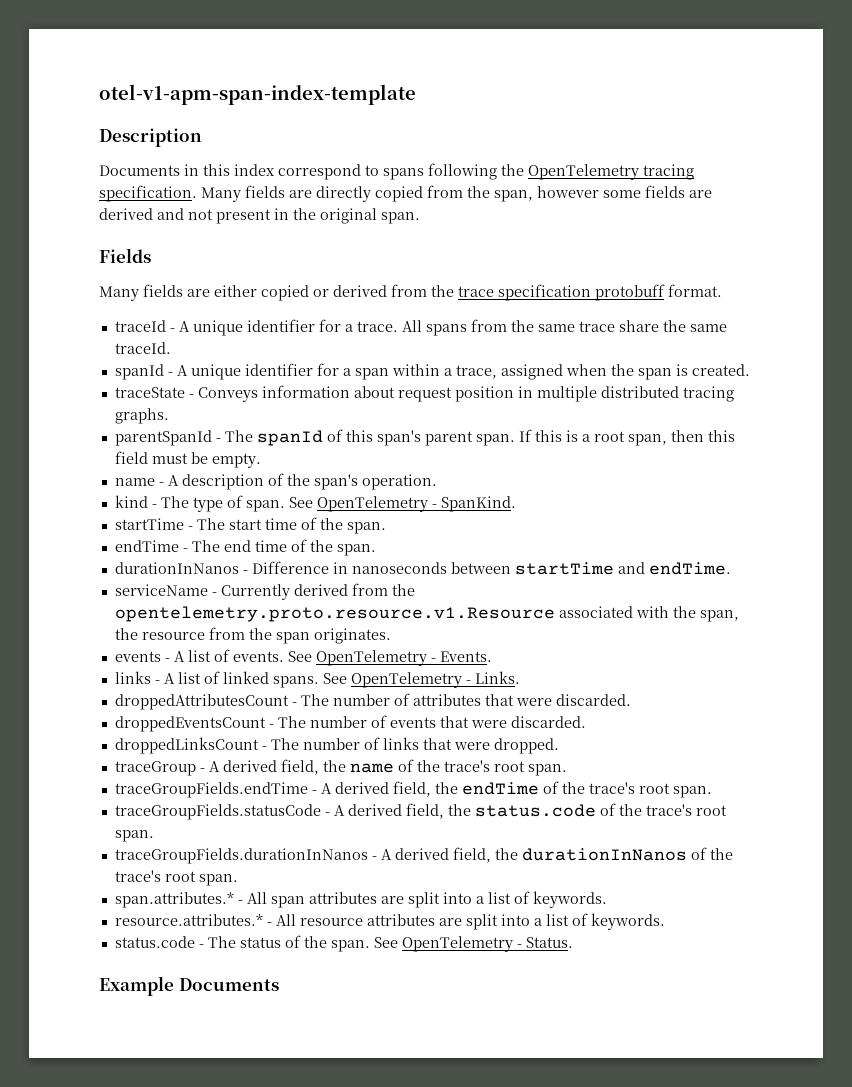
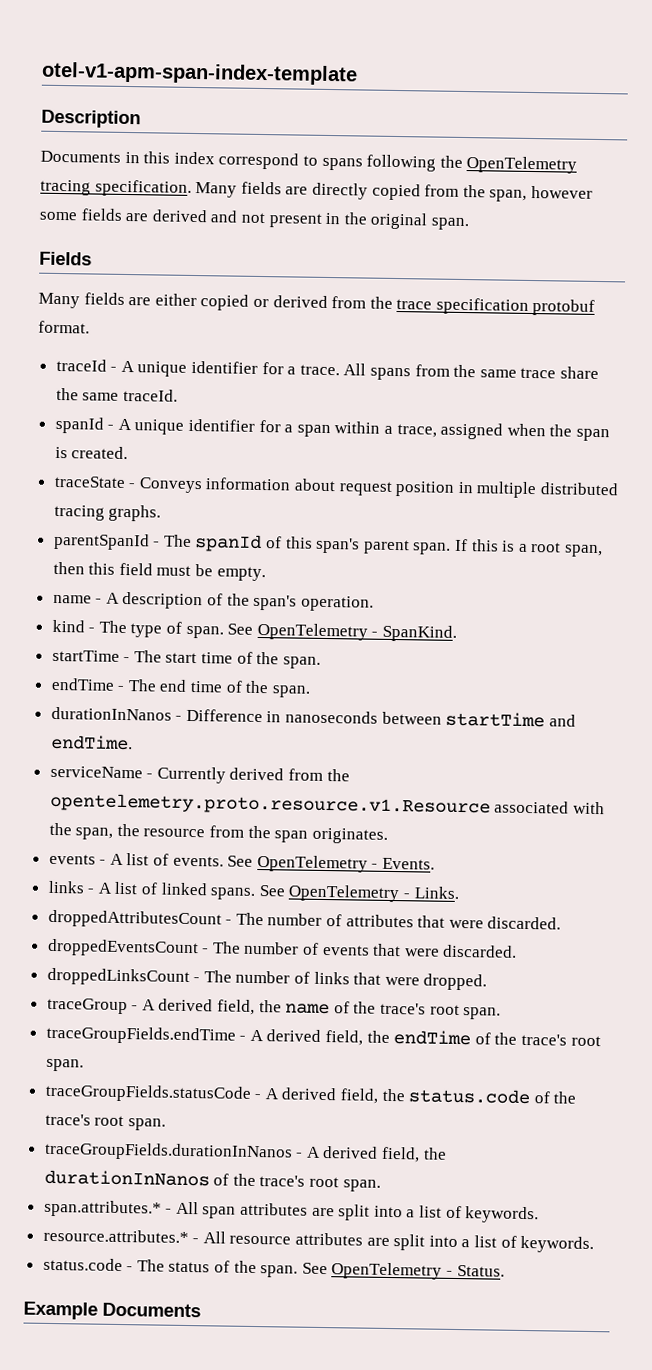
[595,284,665,301] protobuff -> [532,299,596,316] protobuf

